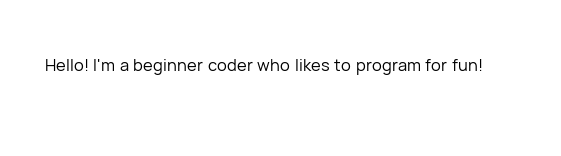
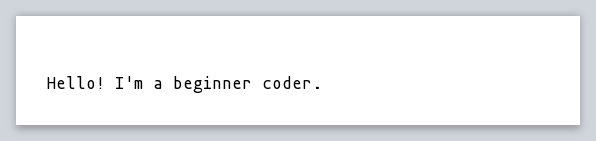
[207,59,483,75] coder who likes to program for fun! -> [262,76,322,89] coder.

